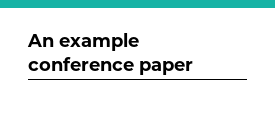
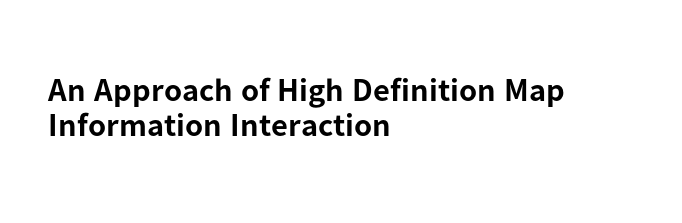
[59,33,139,51] [28,57,193,75] example conference paper -> [92,77,566,108] [48,112,391,136] Approach of High Definition Map Information Interaction

